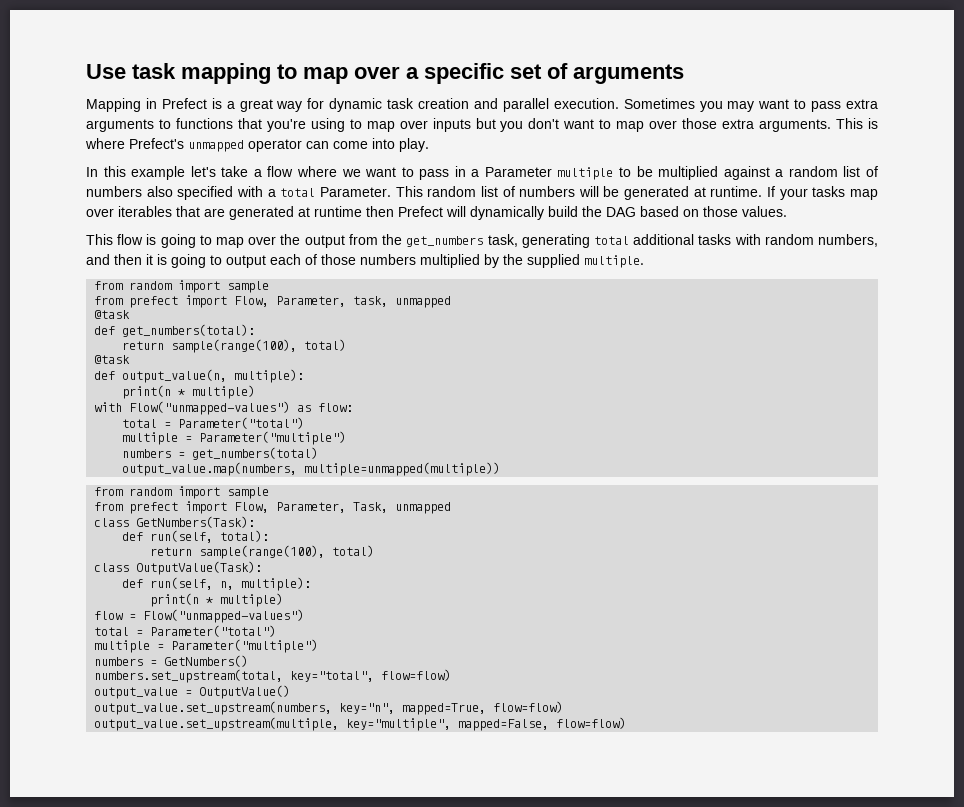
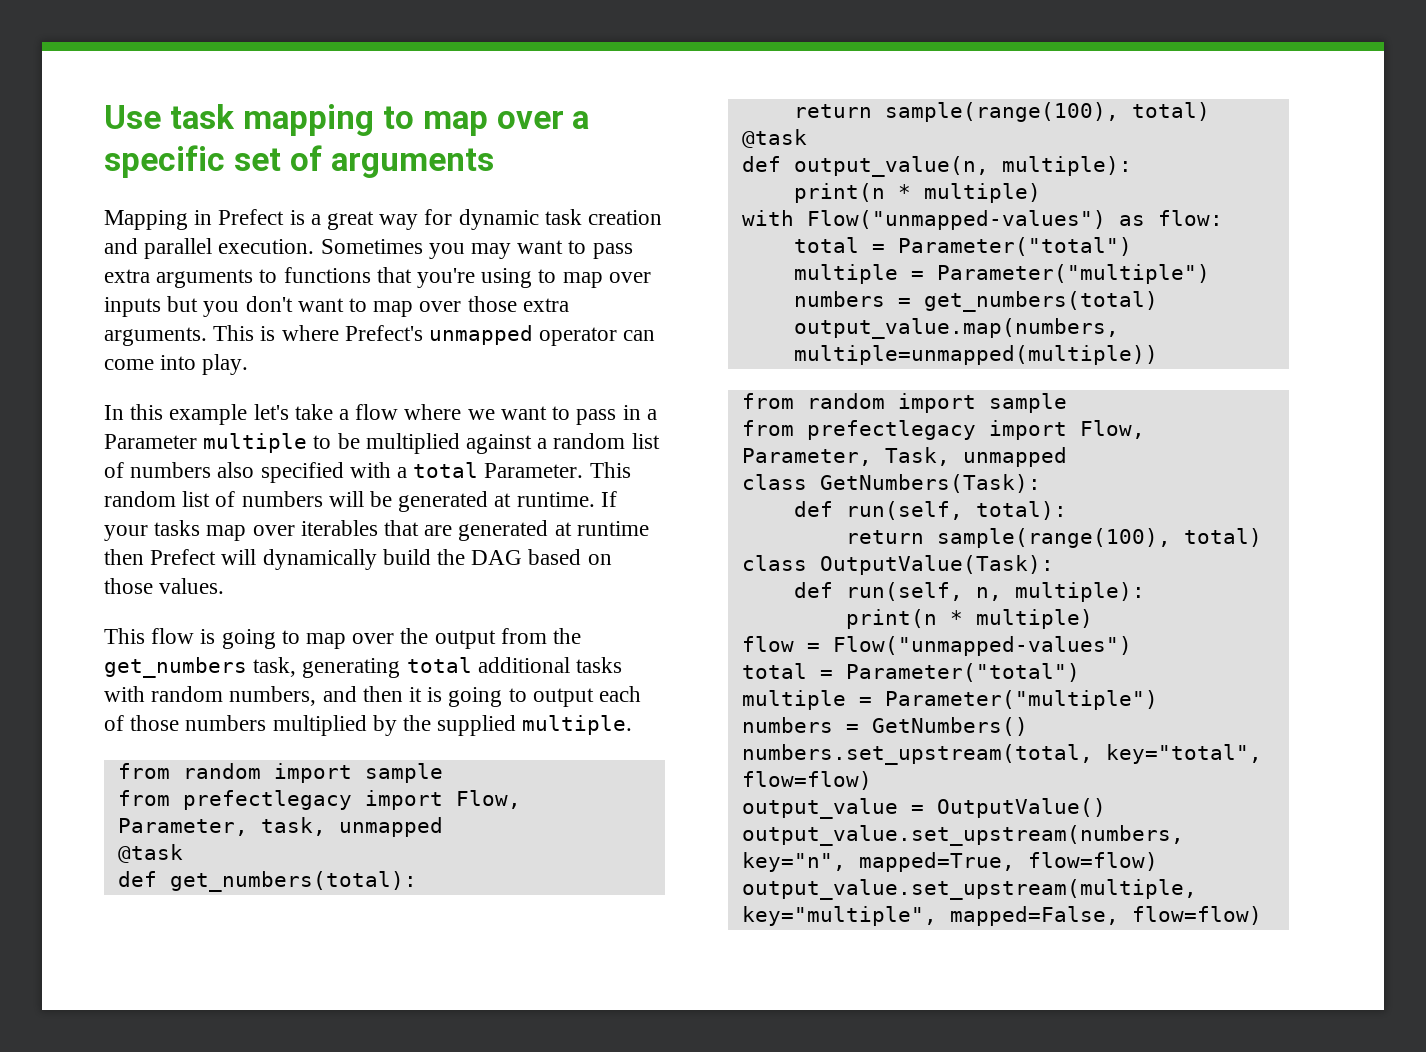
[129,296,179,308] prefect -> [182,790,352,810] prefectlegacy
[129,502,179,514] prefect -> [806,420,976,440] prefectlegacy

